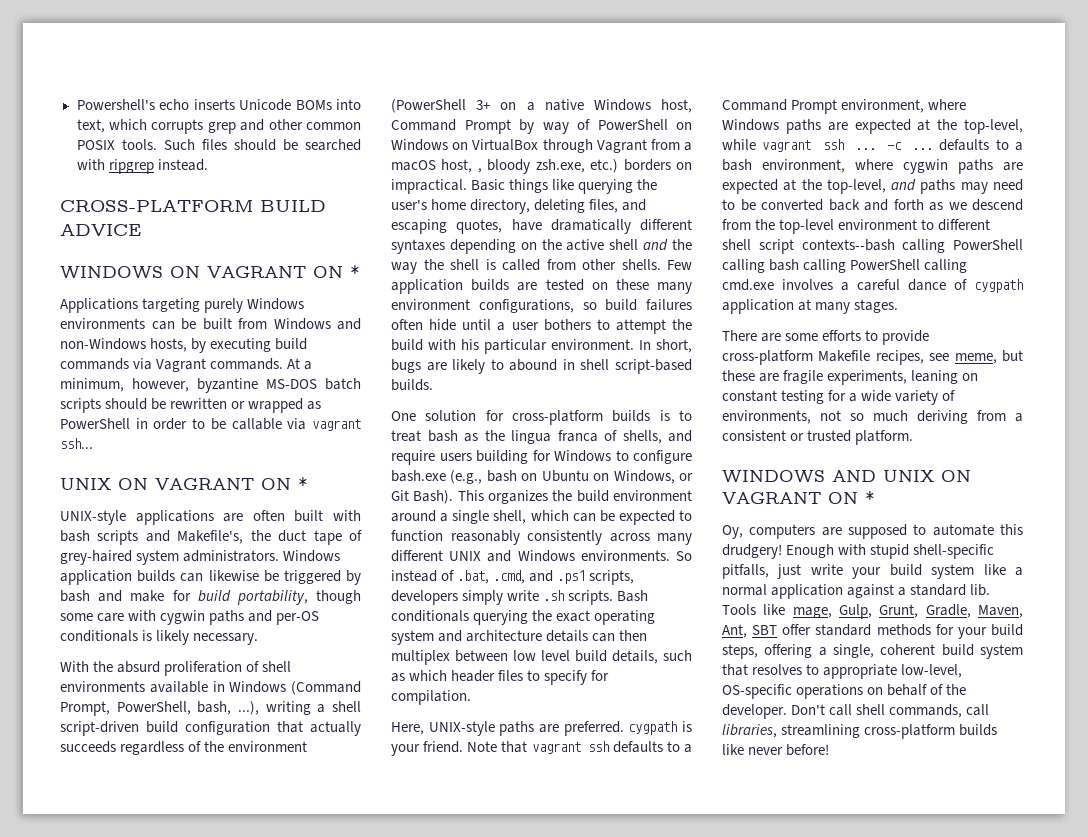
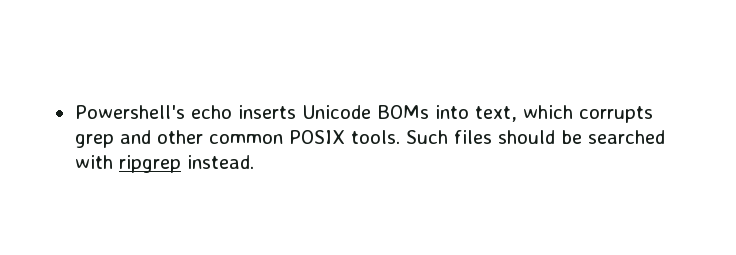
[60,200,326,212] [60,224,141,236] [60,265,360,278] [60,298,305,313] [60,318,361,330] [60,338,308,353] [60,358,313,372] [60,378,361,393] [60,398,322,413] [60,418,361,431] [60,438,93,449] [60,477,308,490] [60,510,361,525] [60,530,363,545] [60,550,341,565] [60,570,361,585] [60,590,361,605] [60,610,320,625] [60,630,259,645] [60,661,292,676] [60,681,361,695] [60,701,361,716] [60,721,361,736] [60,741,308,755] [391,99,692,113] [391,119,692,134] [391,139,692,153] [391,159,692,174] [391,179,658,194] [391,199,647,214] [391,219,692,234] [391,239,692,254] [391,259,692,274] [391,279,692,294] [391,299,692,313] [391,319,692,334] [391,339,692,354] [391,359,692,374] [391,379,433,391] [391,410,692,425] [391,430,692,444] [391,450,692,465] [391,470,694,484] [391,490,692,504] [391,510,692,525] [391,530,692,545] [391,550,692,562] [391,570,635,585] [391,590,649,605] [391,610,656,625] [391,630,648,645] [391,650,692,665] [391,670,610,685] [391,690,471,705] [391,721,692,736] [391,741,692,756] [722,99,967,114] [722,119,1023,134] [722,139,1023,152] [722,159,1023,174] [722,179,1023,194] [722,199,1023,211] [722,219,991,234] [722,239,1023,254] [722,259,968,273] [722,279,1023,293] [722,299,899,314] [722,330,930,345] [722,350,1023,365] [722,370,979,385] [722,390,956,405] [722,410,1023,424] [722,430,914,445] [722,470,971,482] [722,491,875,504] [722,524,1023,539] [722,544,995,559] [722,564,1023,579] [722,584,991,599] [722,604,1023,619] [722,624,1023,639] [722,644,1023,659] [722,664,963,679] [722,684,967,699] [722,704,990,719] [722,724,998,739] [722,744,830,756] // CROSS-PLATFORM BUILD ADVICE // WINDOWS ON VAGRANT ON * // Applications targeting purely Windows environments can be built from Windows and non-Windows hosts, by executing build commands via Vagrant commands. At a minimum, however, byzantine MS-DOS batch scripts should be rewritten or wrapped as PowerShell in order to be callable via vagrant ssh... // UNIX ON VAGRANT ON * // UNIX-style applications are often built with bash scripts and Makefile's, the duct tape of grey-haired system administrators. Windows application builds can likewise be triggered by bash and make for build portability, though some care with cygwin paths and per-OS conditionals is likely necessary. // With the absurd proliferation of shell environments available in Windows (Command Prompt, PowerShell, bash, ...), writing a shell script-driven build configuration that actually succeeds regardless of the environment (PowerShell 3+ on a native Windows host, Command Prompt by way of PowerShell on Windows on VirtualBox through Vagrant from a macOS host, , bloody zsh.exe, etc.) borders on impractical. Basic things like querying the user's home directory, deleting files, and escaping quotes, have dramatically different syntaxes depending on the active shell and the way the shell is called from other shells. Few application builds are tested on these many environment configurations, so build failures often hide until a user bothers to attempt the build with his particular environment. In short, bugs are likely to abound in shell script-based builds. // One solution for cross-platform builds is to treat bash as the lingua franca of shells, and require users building for Windows to configure bash.exe (e.g., bash on Ubuntu on Windows, or Git Bash). This organizes the build environment around a single shell, which can be expected to function reasonably consistently across many different UNIX and Windows environments. So instead of .bat, .cmd, and .ps1 scripts, developers simply write .sh scripts. Bash conditionals querying the exact operating system and architecture details can then multiplex between low level build details, such as which header files to specify for compilation. // Here, UNIX-style paths are preferred. cygpath is your friend. Note that vagrant ssh defaults to a Command Prompt environment, where Windows paths are expected at the top-level, while vagrant ssh ... -c ... defaults to a bash environment, where cygwin paths are expected at the top-level, and paths may need to be converted back and forth as we descend from the top-level environment to different shell script contexts--bash calling PowerShell calling bash calling PowerShell calling cmd.exe involves a careful dance of cygpath application at many stages. // There are some efforts to provide cross-platform Makefile recipes, see meme, but these are fragile experiments, leaning on constant testing for a wide variety of environments, not so much deriving from a consistent or trusted platform. // WINDOWS AND UNIX ON VAGRANT ON * // Oy, computers are supposed to automate this drudgery! Enough with stupid shell-specific pitfalls, just write your build system like a normal application against a standard lib. Tools like mage, Gulp, Grunt, Gradle, Maven, Ant, SBT offer standard methods for your build steps, offering a single, coherent build system that resolves to appropriate low-level, OS-specific operations on behalf of the developer. Don't call shell commands, call libraries, streamlining cross-platform builds like never before! -> (254, 162) none

